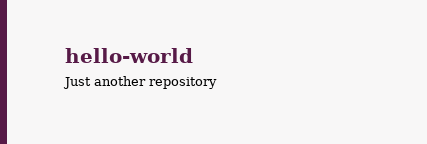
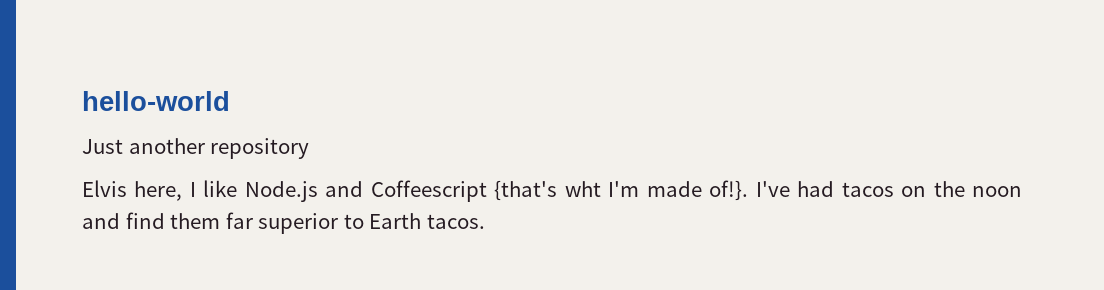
(217, 83) none -> [82,180,1023,202] [82,212,485,234] // Elvis here, I like Node.js and Coffeescript {that's wht I'm made of!}. I've had tacos on the noon and find them far superior to Earth tacos.

